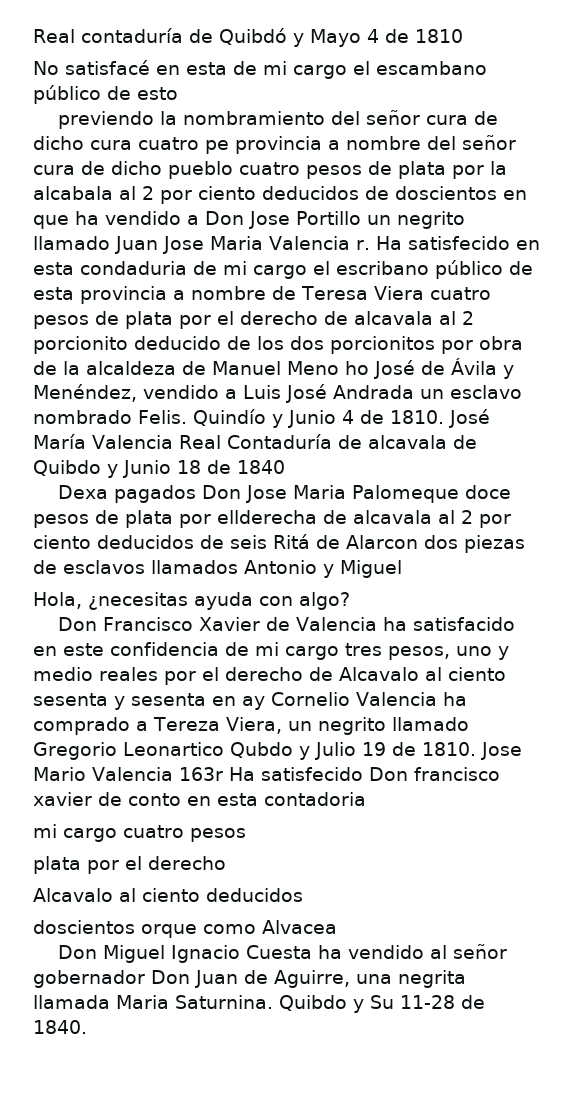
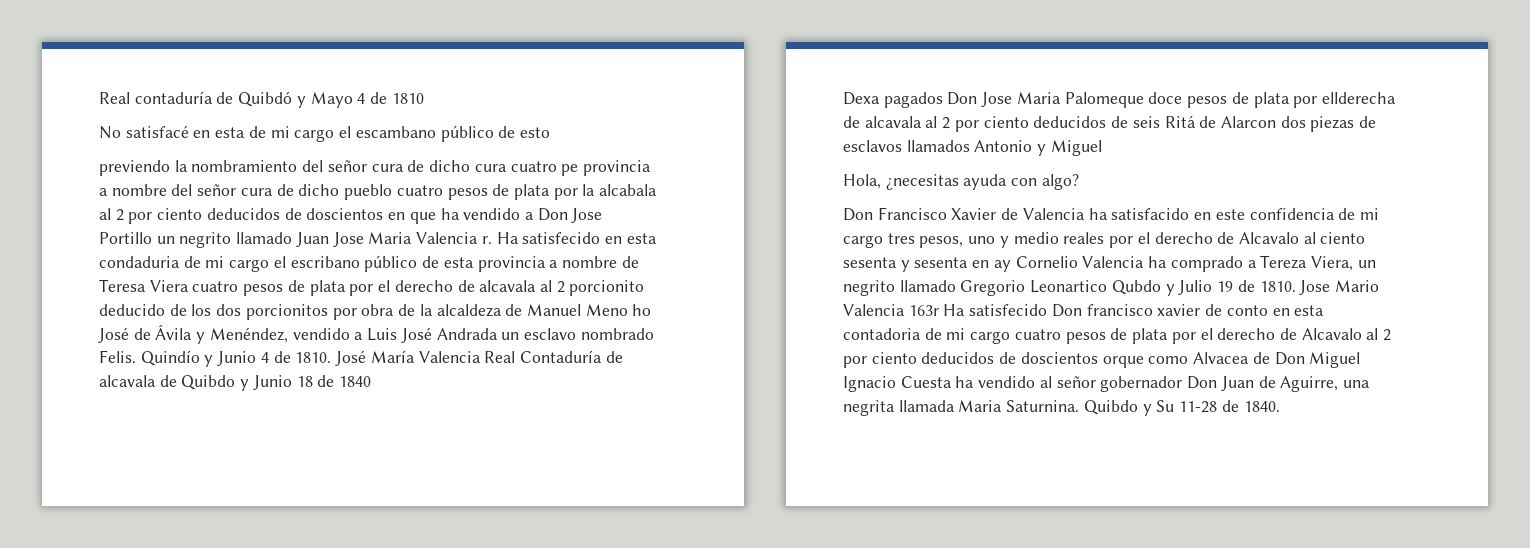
(366, 799) // -> [924,328,942,340] de
[33,856,226,874] [33,888,303,902] // plata por el derecho // Alcavalo al ciento deducidos // -> [1110,328,1392,344] [843,352,1017,368] de plata por el derecho de Alcavalo al 2 por ciento deducidos de
(337, 927) // -> [1252,352,1270,364] de

